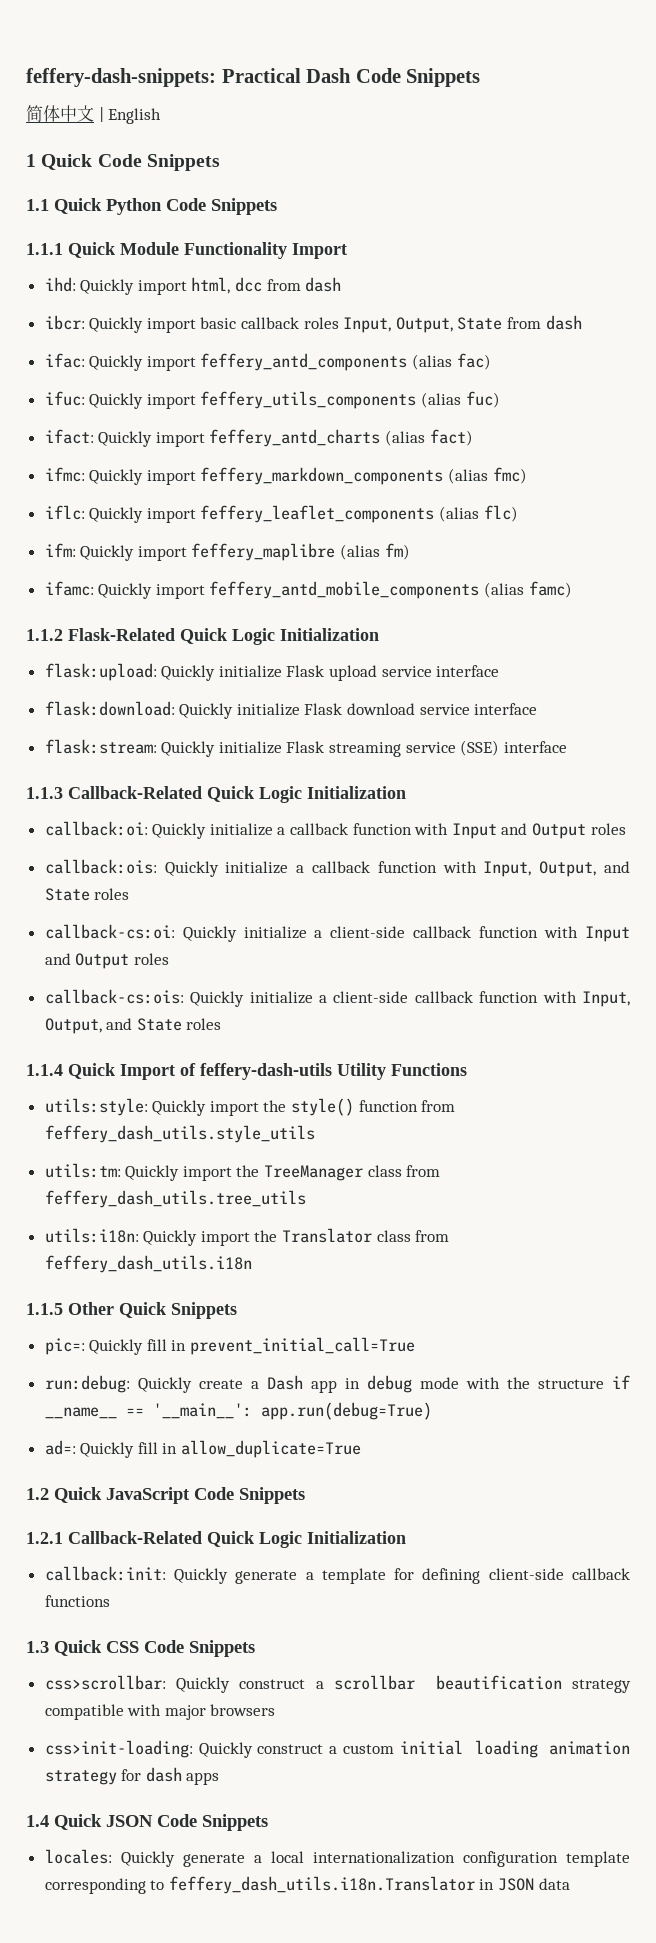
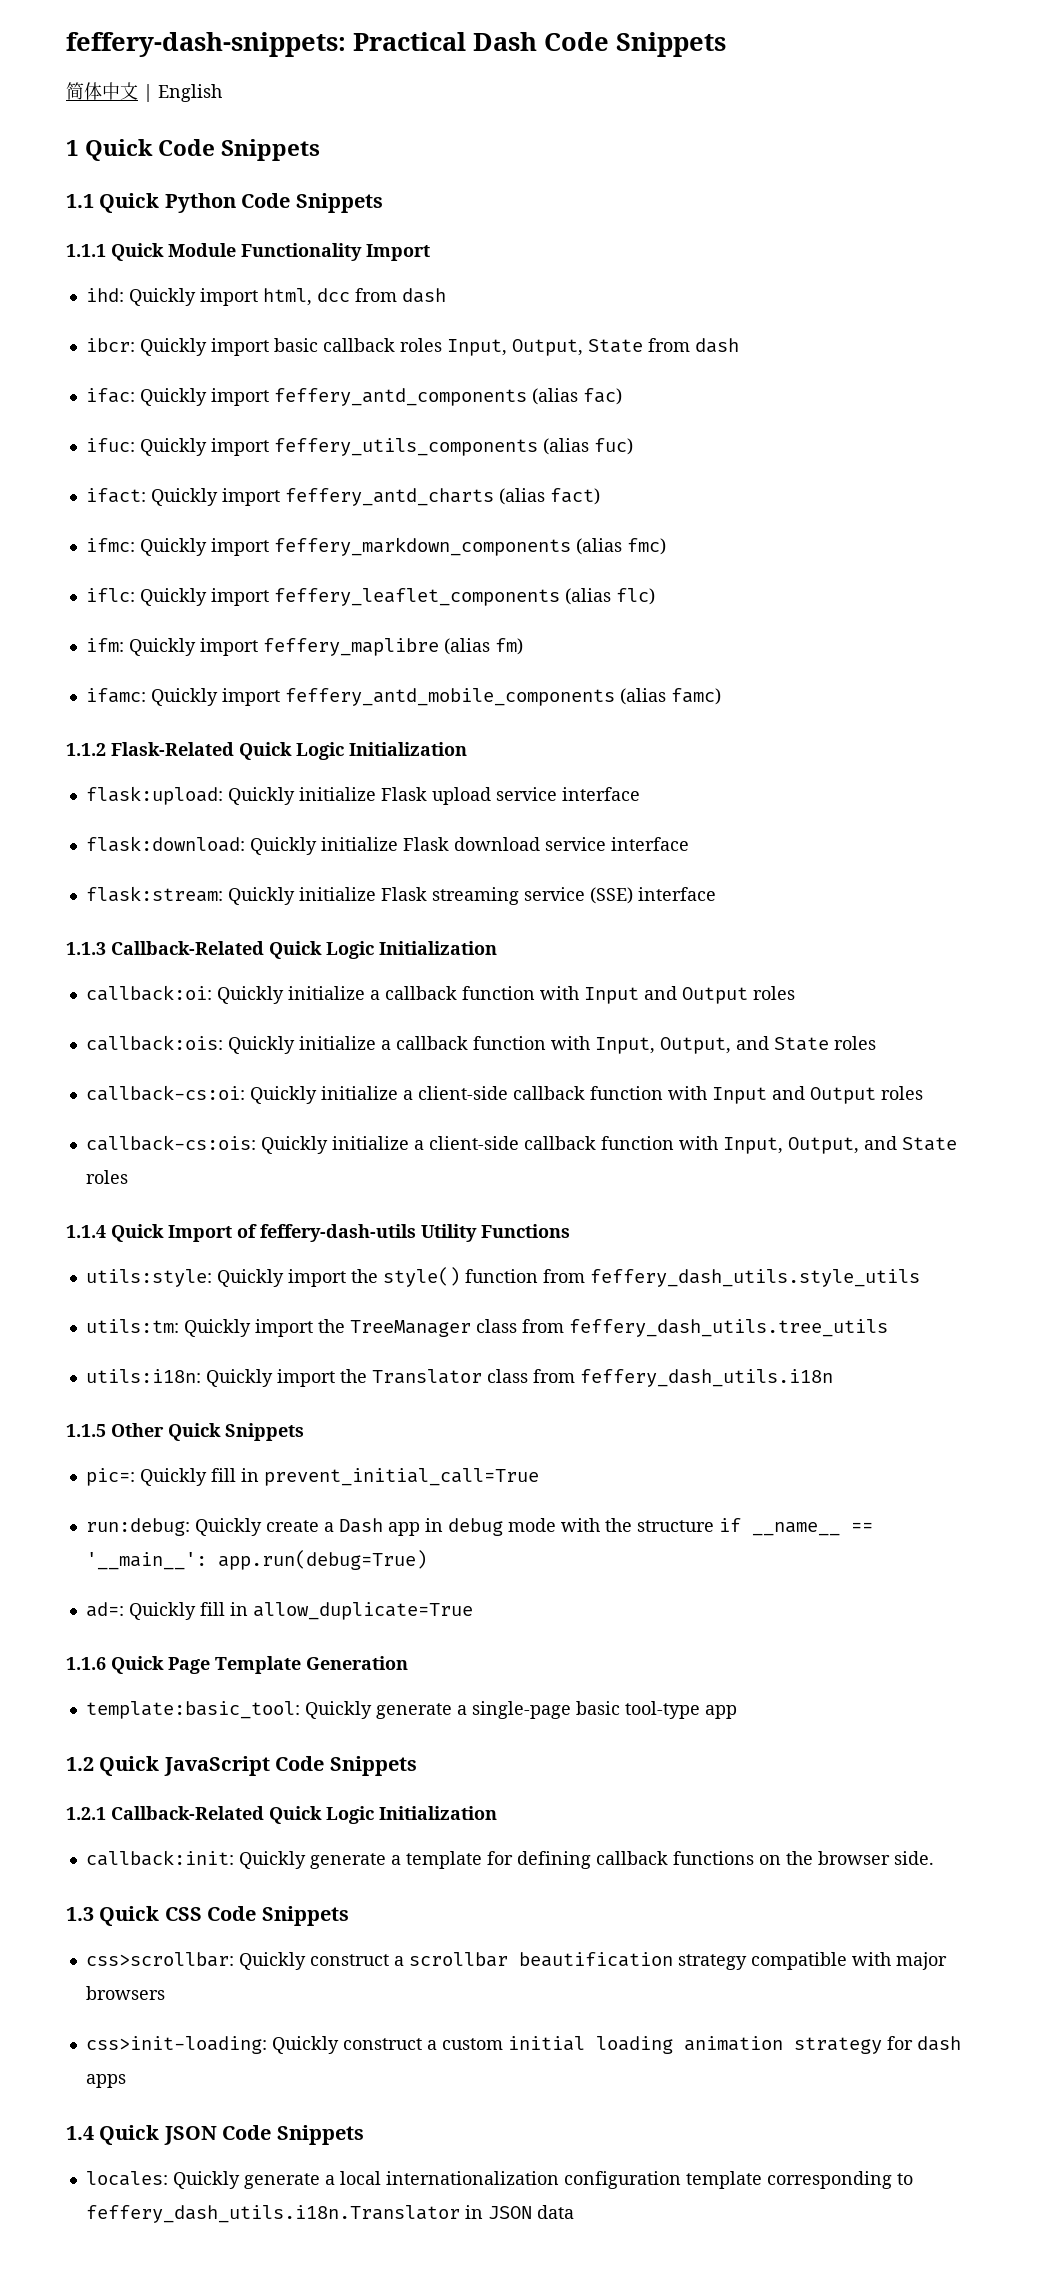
(362, 1449) none -> [66,1656,408,1674] [85,1701,737,1719] // 1.1.6 Quick Page Template Generation // template:basic_tool: Quickly generate a single-page basic tool-type app
[488,1568,564,1580] client-side -> (591, 1860) none
(110, 1601) none -> [758,1851,934,1865] on the browser side.

